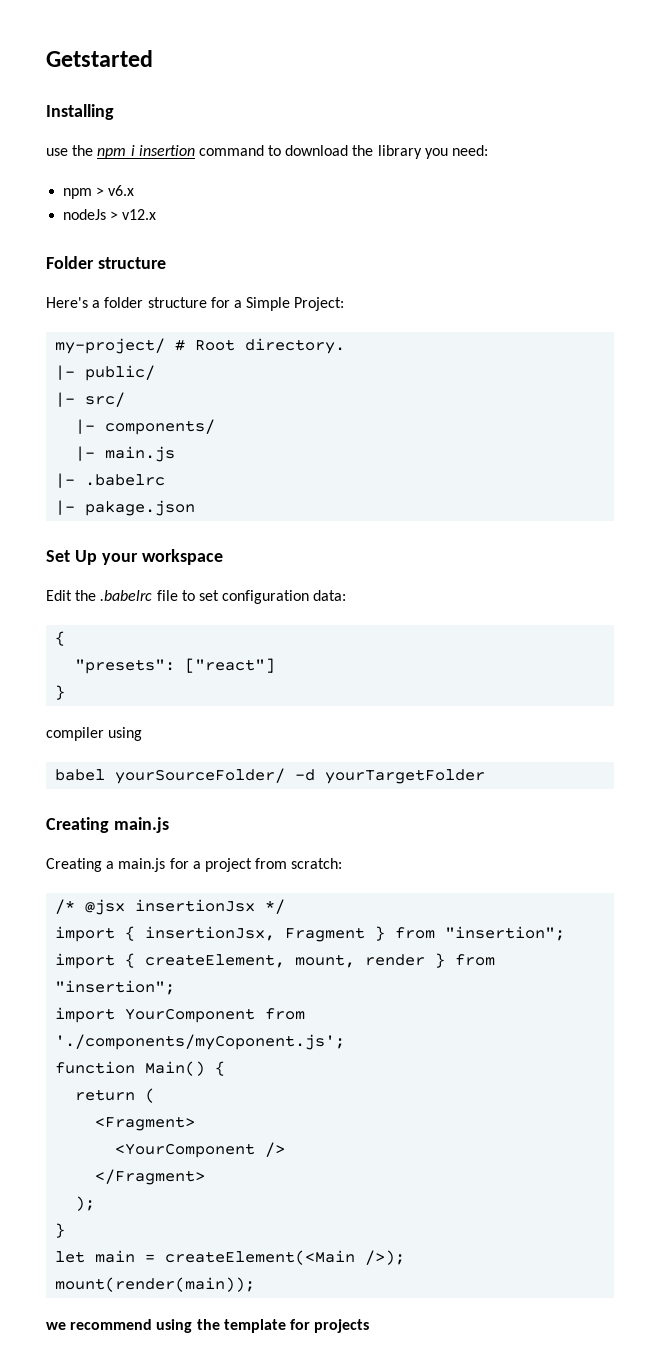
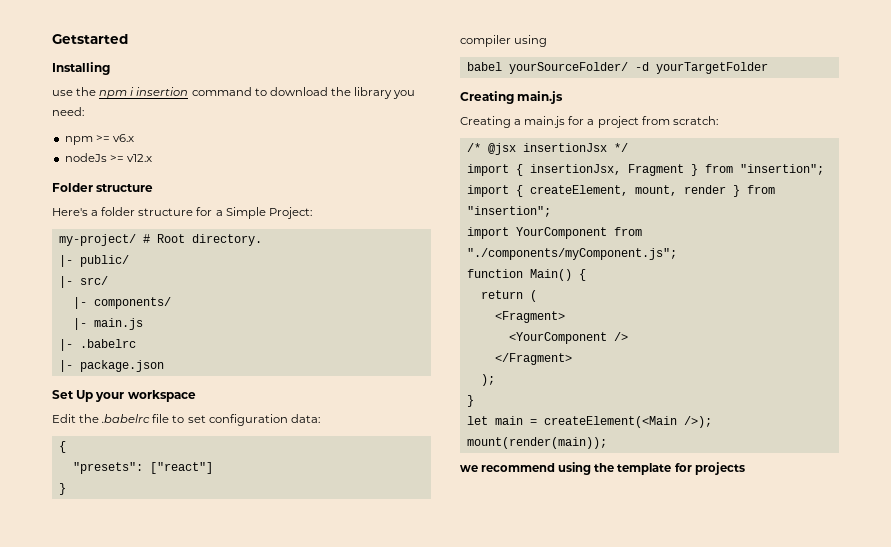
[96,187,105,196] > -> [95,135,110,142] >=
[110,211,119,220] > -> [109,155,124,162] >=
[85,500,196,516] pakage.json -> [79,360,164,372] package.json
[55,1034,346,1050] './components/myCoponent.js'; -> [466,248,677,260] "./components/myComponent.js";

